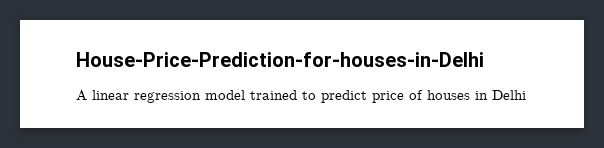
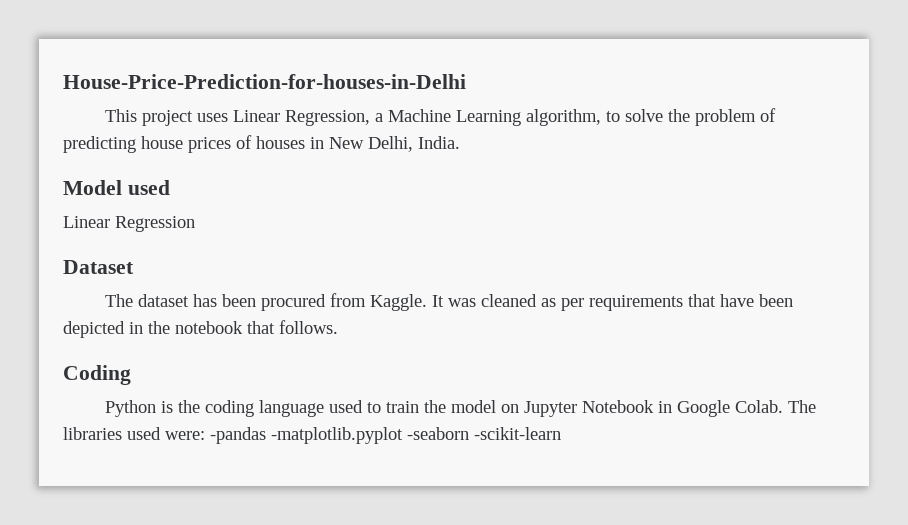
[76,90,526,103] A linear regression model trained to predict price of houses in Delhi -> [104,108,776,126] [63,135,460,153] [63,180,170,195] [63,216,195,232] [63,260,134,274] [104,293,793,311] [63,320,338,338] [63,365,131,385] [104,400,816,417] [63,427,561,444] This project uses Linear Regression, a Machine Learning algorithm, to solve the problem of predicting house prices of houses in New Delhi, India. // Model used // Linear Regression // Dataset // The dataset has been procured from Kaggle. It was cleaned as per requirements that have been depicted in the notebook that follows. // Coding // Python is the coding language used to train the model on Jupyter Notebook in Google Colab. The libraries used were: -pandas -matplotlib.pyplot -seaborn -scikit-learn

